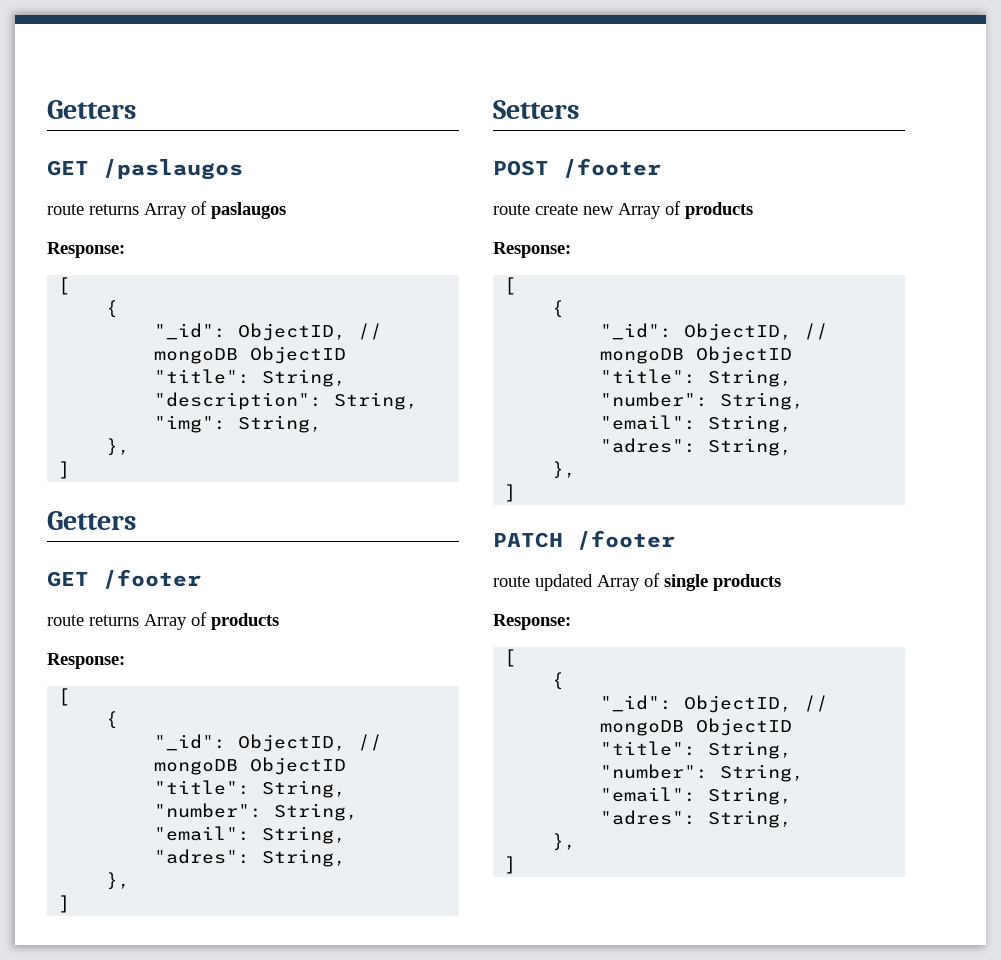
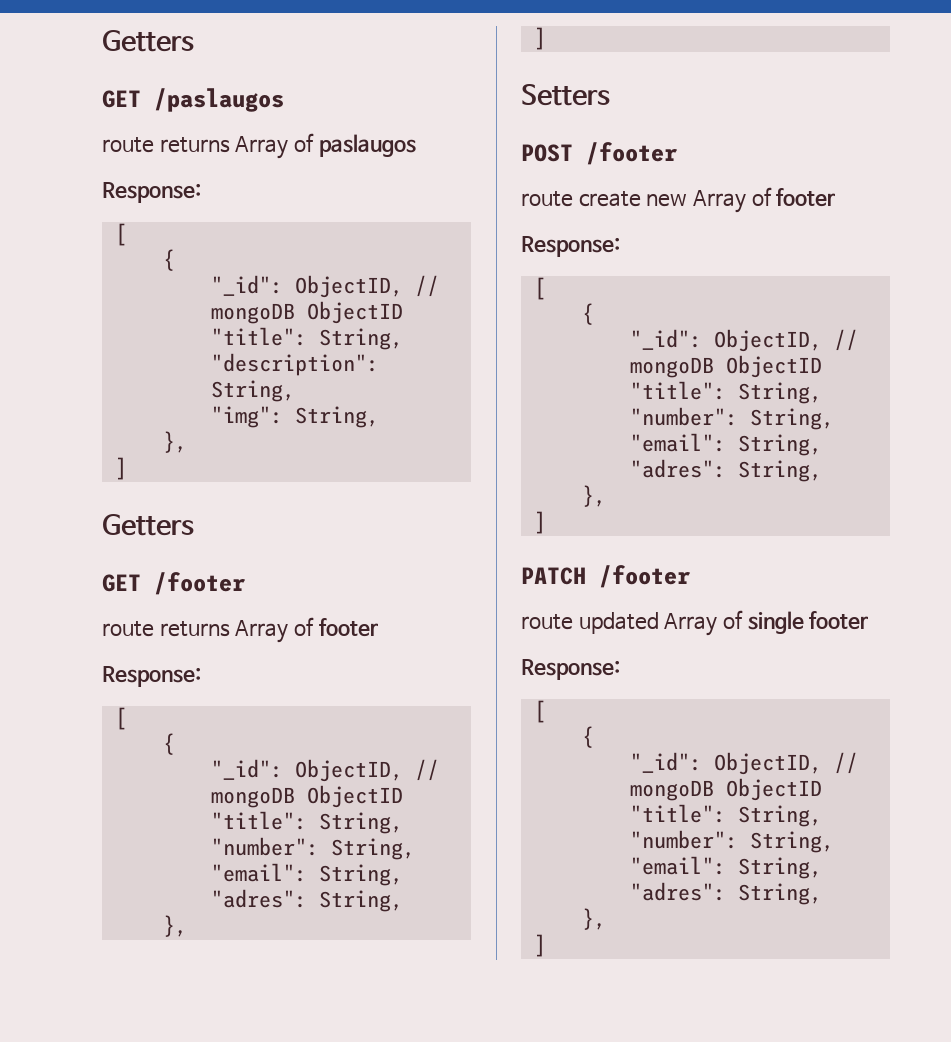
[211,613,279,630] products -> [318,618,378,637] footer
[685,202,753,219] products -> [776,188,836,207] footer
[713,574,781,591] products -> [809,611,869,630] footer

